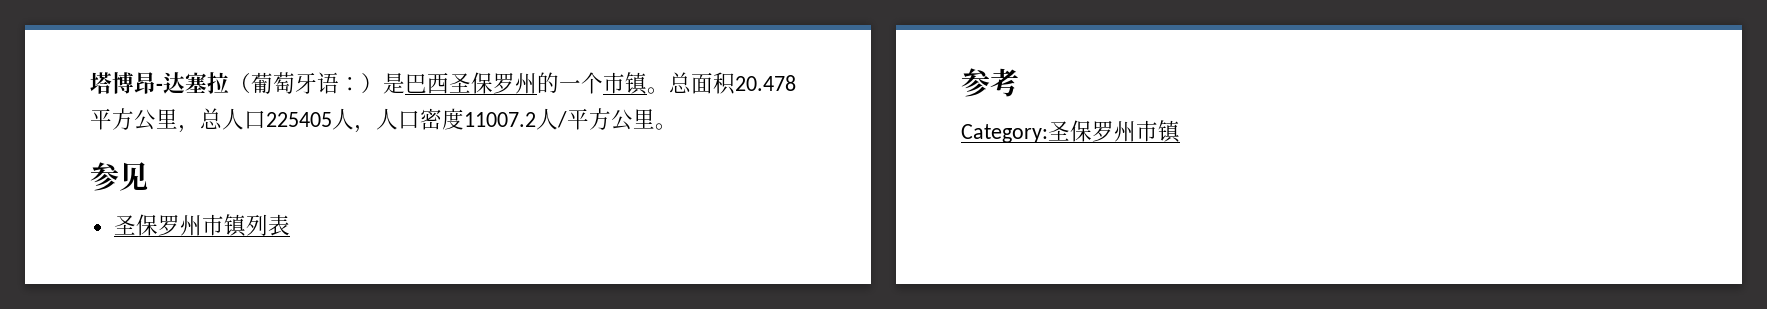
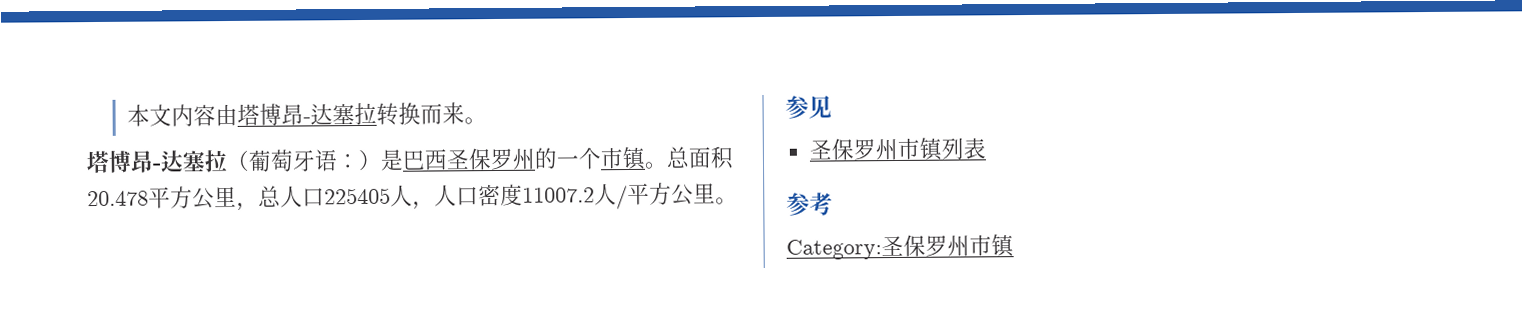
(90, 83) none -> [126,102,487,127] 本文内容由塔博昂-达塞拉转换而来。 //

